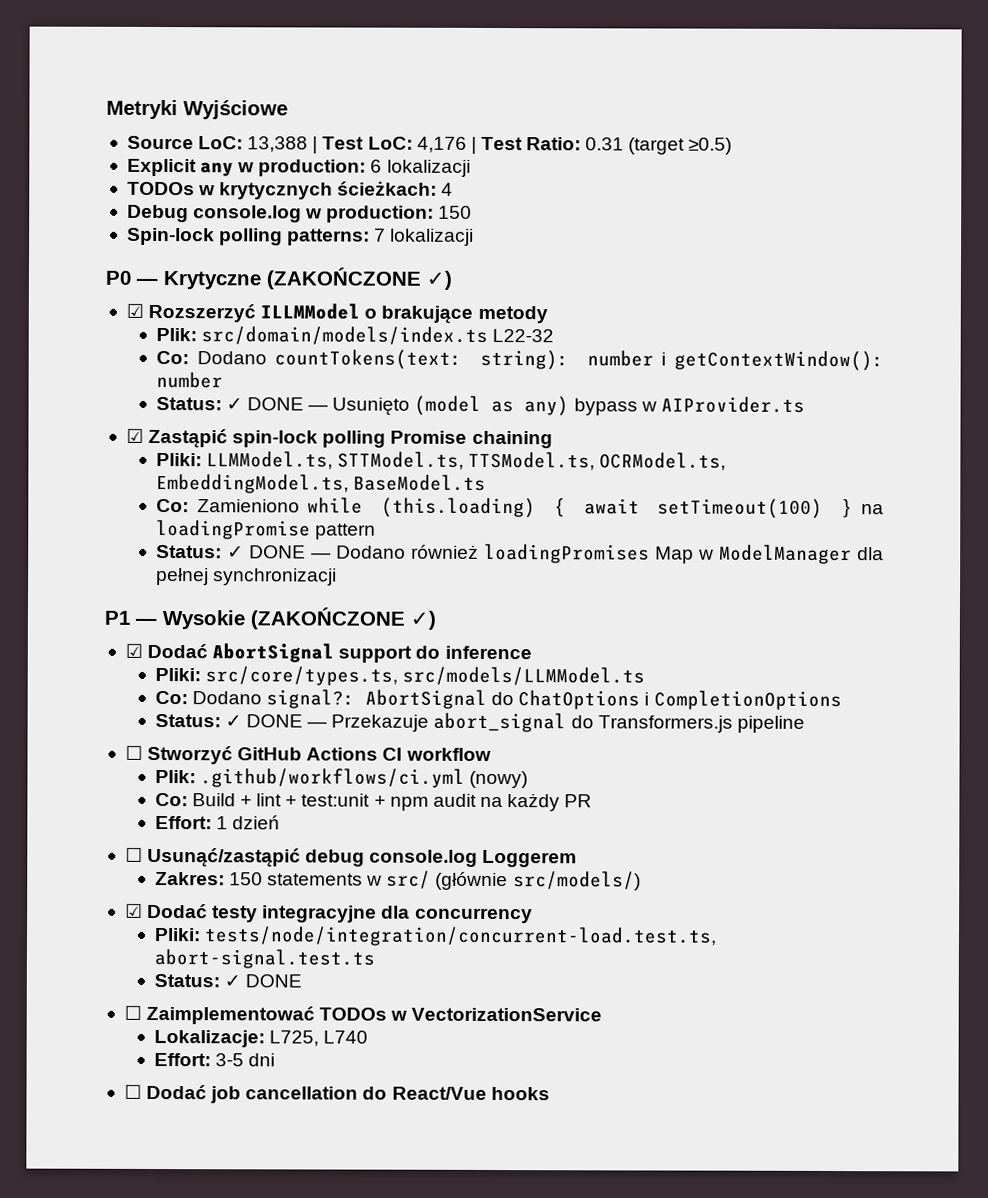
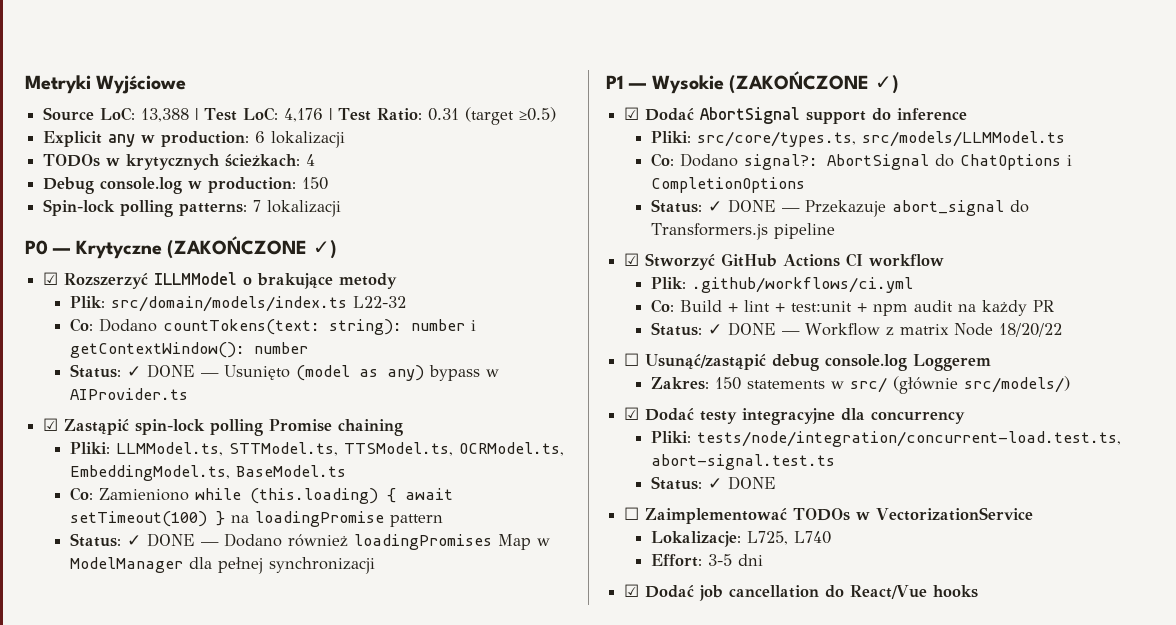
[124,745,143,760] ☐ -> [624,253,640,266] ☑
[469,770,529,789] (nowy) -> (914, 285) none
[154,815,281,830] Effort: 1 dzień -> [651,322,1063,337] Status: ✓ DONE — Workflow z matrix Node 18/20/22
[123,1084,142,1099] ☐ -> [624,584,640,597] ☑

